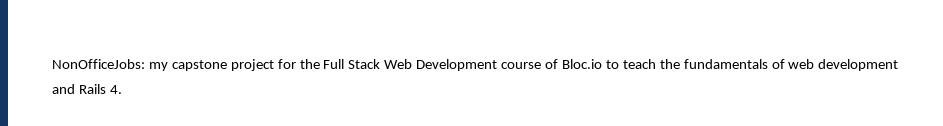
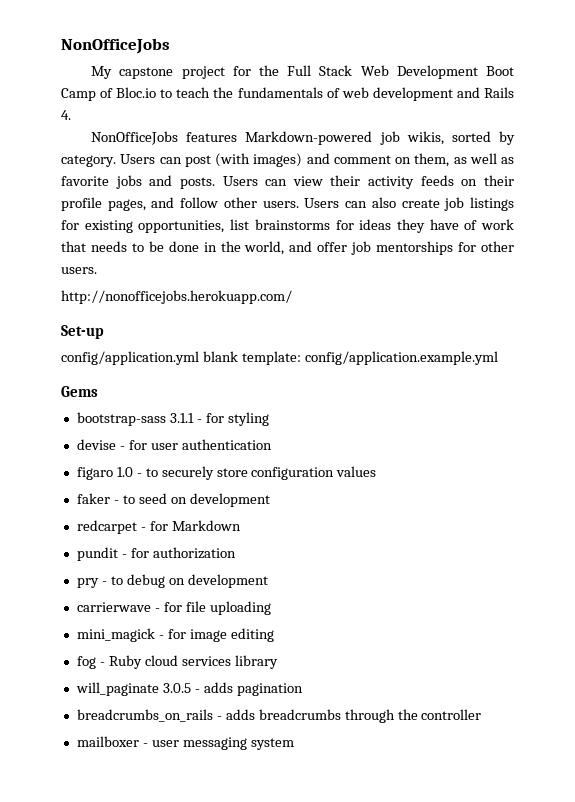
[52,59,168,71] NonOfficeJobs: my -> [61,38,170,54] [91,66,113,79] NonOfficeJobs // My
[501,62,542,69] course -> [486,66,514,76] [61,88,96,101] Boot Camp
(122, 89) none -> [91,131,515,145] [61,153,514,167] [61,175,514,189] [61,197,515,211] [61,219,514,233] [61,241,514,255] [61,267,97,274] [61,290,292,304] [61,325,104,339] [61,351,498,365] [61,386,98,397] [76,412,269,426] [76,439,272,450] [76,466,377,480] [76,493,270,507] [76,520,241,534] [76,547,236,561] [76,574,268,588] [76,601,271,615] [76,628,274,642] [76,655,278,669] [75,682,303,696] [76,709,482,723] [76,736,294,750] // NonOfficeJobs features Markdown-powered job wikis, sorted by category. Users can post (with images) and comment on them, as well as favorite jobs and posts. Users can view their activity feeds on their profile pages, and follow other users. Users can also create job listings for existing opportunities, list brainstorms for ideas they have of work that needs to be done in the world, and offer job mentorships for other users. // http://nonofficejobs.herokuapp.com/ // Set-up // config/application.yml blank template: config/application.example.yml // Gems // bootstrap-sass 3.1.1 - for styling // devise - for user authentication // figaro 1.0 - to securely store configuration values // faker - to seed on development // redcarpet - for Markdown // pundit - for authorization // pry - to debug on development // carrierwave - for file uploading // mini_magick - for image editing // fog - Ruby cloud services library // will_paginate 3.0.5 - adds pagination // breadcrumbs_on_rails - adds breadcrumbs through the controller // mailboxer - user messaging system

